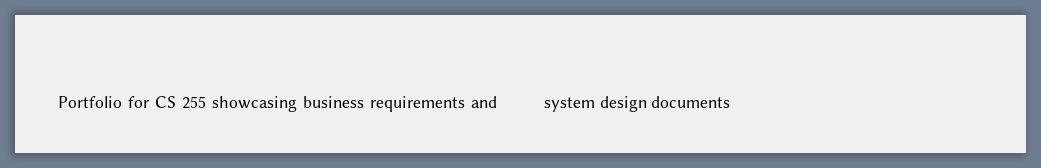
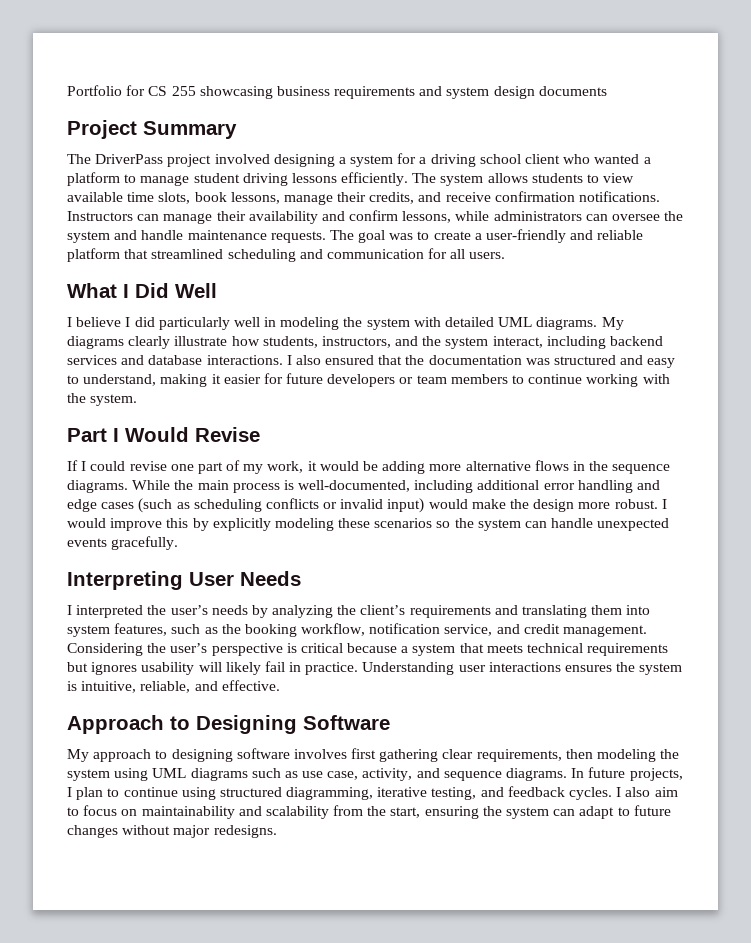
(731, 102) none -> [67,120,237,139] [67,153,651,167] [67,172,635,186] [67,191,661,205] [67,210,684,224] [67,229,644,243] [67,248,506,262] [67,283,217,298] [67,317,624,330] [67,336,664,349] [67,355,676,368] [67,373,670,387] [67,393,138,406] [67,427,260,442] [67,460,671,474] [67,480,661,493] [67,498,667,513] [67,518,670,531] [67,536,179,550] [67,571,301,590] [67,605,651,618] [67,623,648,637] [67,643,669,656] [67,661,683,675] [67,680,280,693] [67,715,390,734] [67,748,680,762] [67,767,683,781] [67,786,678,800] [67,805,671,819] [67,825,277,838] // Project Summary // The DriverPass project involved designing a system for a driving school client who wanted a platform to manage student driving lessons efficiently. The system allows students to view available time slots, book lessons, manage their credits, and receive confirmation notifications. Instructors can manage their availability and confirm lessons, while administrators can oversee the system and handle maintenance requests. The goal was to create a user-friendly and reliable platform that streamlined scheduling and communication for all users. // What I Did Well // I believe I did particularly well in modeling the system with detailed UML diagrams. My diagrams clearly illustrate how students, instructors, and the system interact, including backend services and database interactions. I also ensured that the documentation was structured and easy to understand, making it easier for future developers or team members to continue working with the system. // Part I Would Revise // If I could revise one part of my work, it would be adding more alternative flows in the sequence diagrams. While the main process is well-documented, including additional error handling and edge cases (such as scheduling conflicts or invalid input) would make the design more robust. I would improve this by explicitly modeling these scenarios so the system can handle unexpected events gracefully. // Interpreting User Needs // I interpreted the user’s needs by analyzing the client’s requirements and translating them into system features, such as the booking workflow, notification service, and credit management. Considering the user’s perspective is critical because a system that meets technical requirements but ignores usability will likely fail in practice. Understanding user interactions ensures the system is intuitive, reliable, and effective. // Approach to Designing Software // My approach to designing software involves first gathering clear requirements, then modeling the system using UML diagrams such as use case, activity, and sequence diagrams. In future projects, I plan to continue using structured diagramming, iterative testing, and feedback cycles. I also aim to focus on maintainability and scalability from the start, ensuring the system can adapt to future changes without major redesigns.

